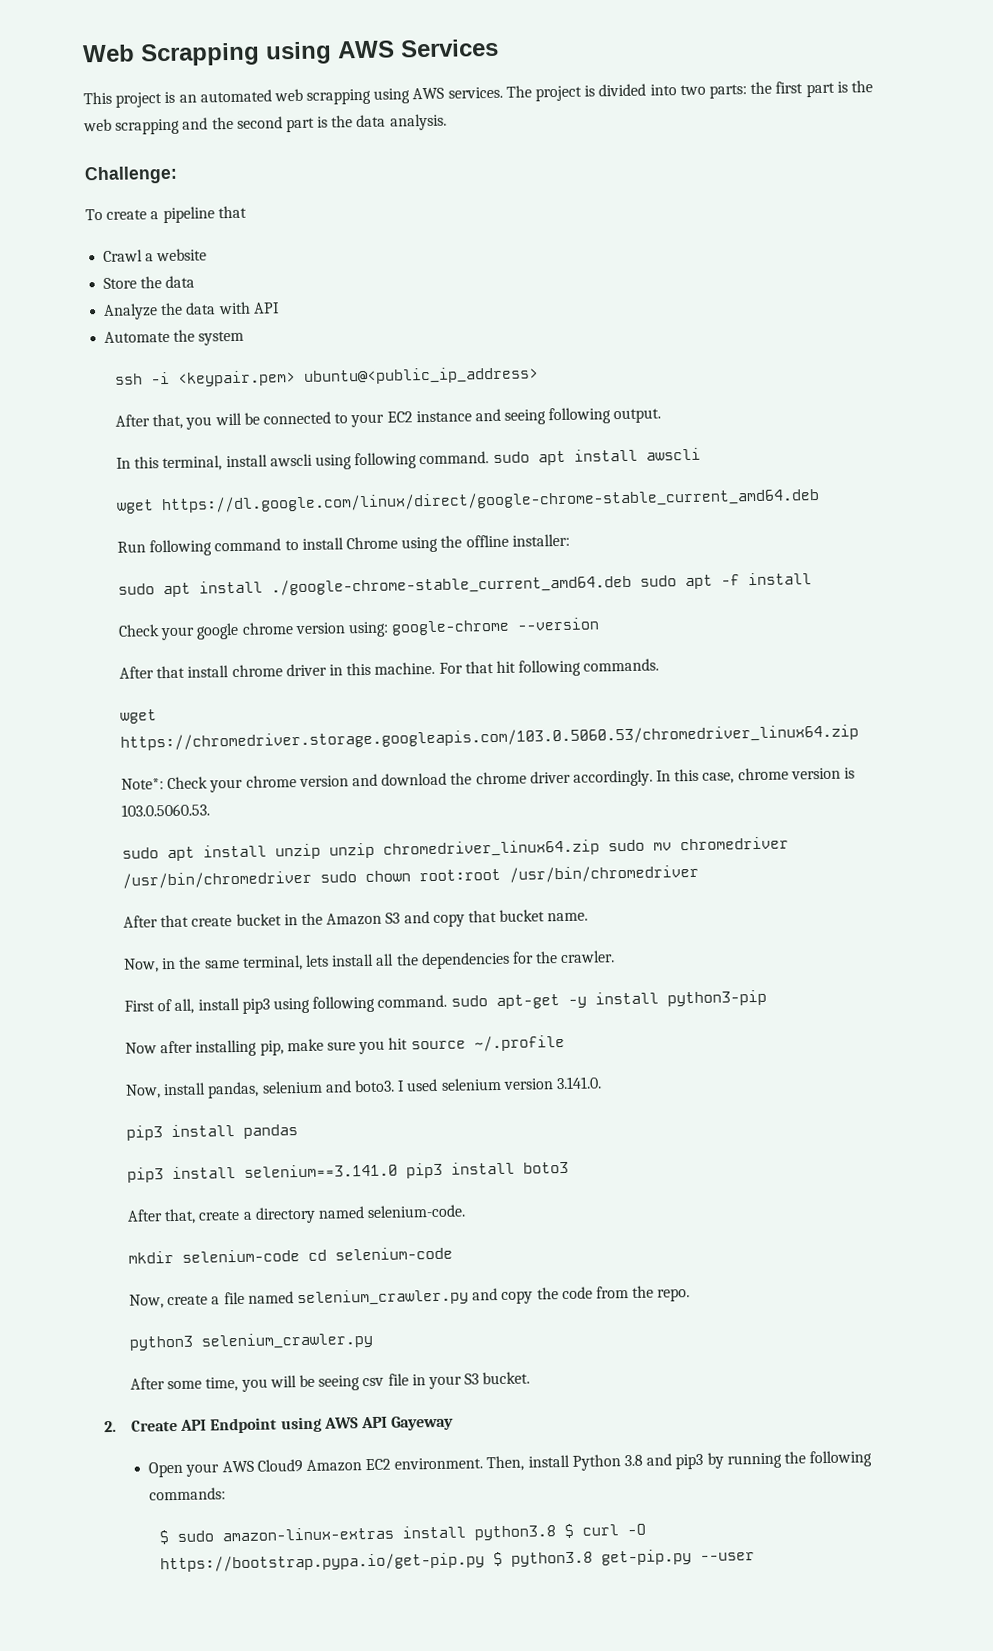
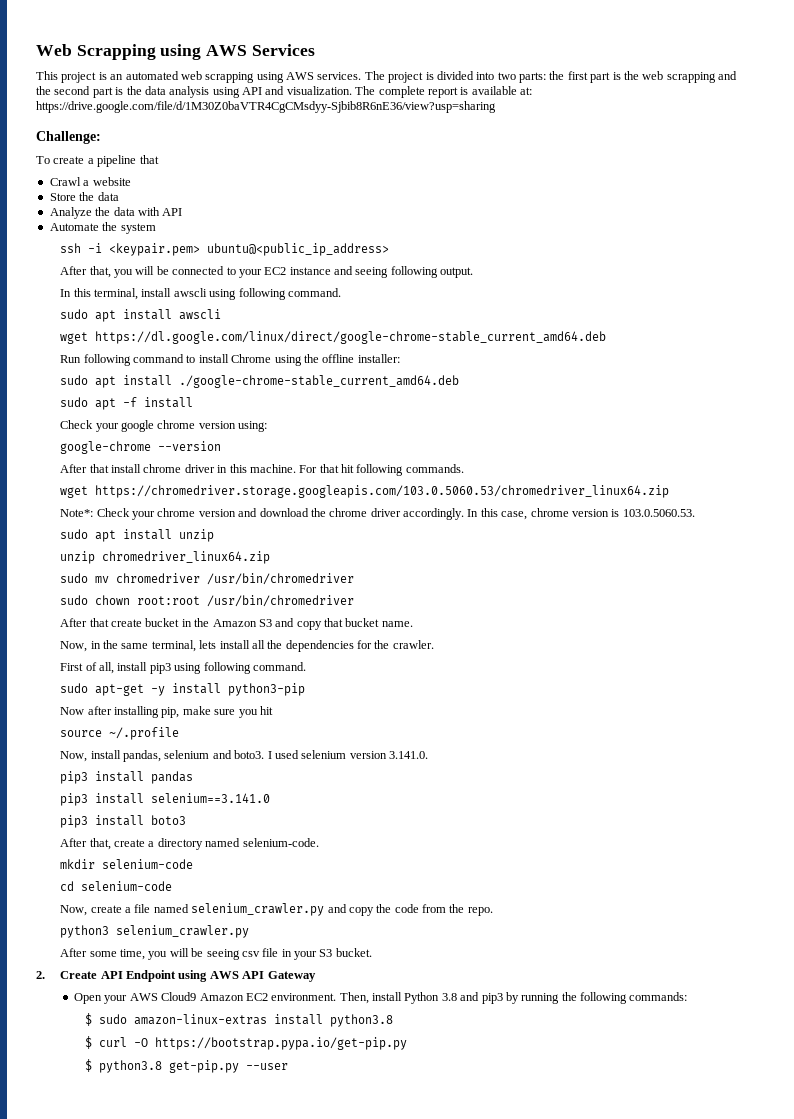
[389,113,447,131] analysis. -> [169,86,532,98] [36,101,496,113] analysis using API and visualization. The complete report is available at: https://drive.google.com/file/d/1M30Z0baVTR4CgCMsdyy-Sjbib8R6nE36/view?usp=sharing
(490, 458) none -> (341, 292) //
(633, 585) none -> (460, 381) //
(390, 629) none -> (268, 426) //
(322, 851) none -> (215, 535) //
(601, 848) none -> (271, 557) //
(313, 879) none -> (355, 579) //
(448, 1001) none -> (306, 666) //
(409, 1043) none -> (273, 710) //
(399, 1170) none -> (271, 798) //
(301, 1256) none -> (194, 864) //
[391,1415,455,1431] Gayeway -> [267,971,316,982] Gateway
(557, 1533) none -> (393, 1020) //
(486, 1562) none -> (407, 1043) //

